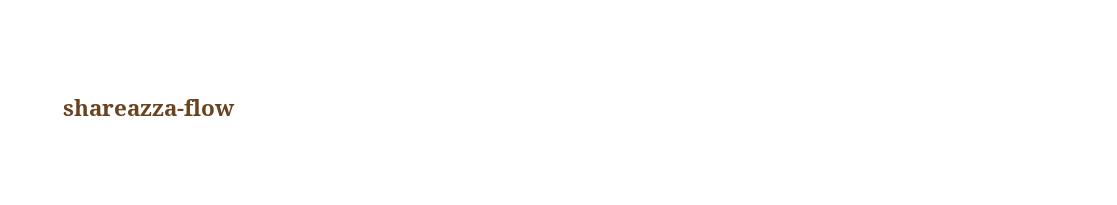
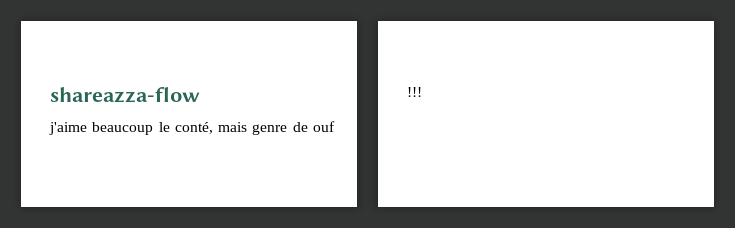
(235, 107) none -> [49,121,335,135] [407,87,422,97] // j'aime beaucoup le conté, mais genre de ouf !!!

